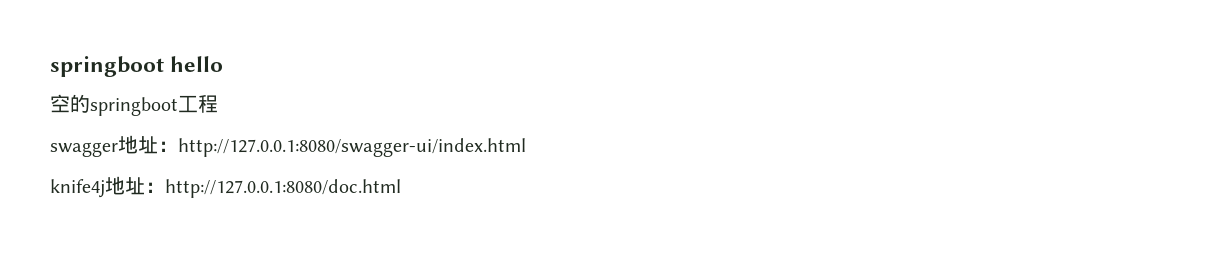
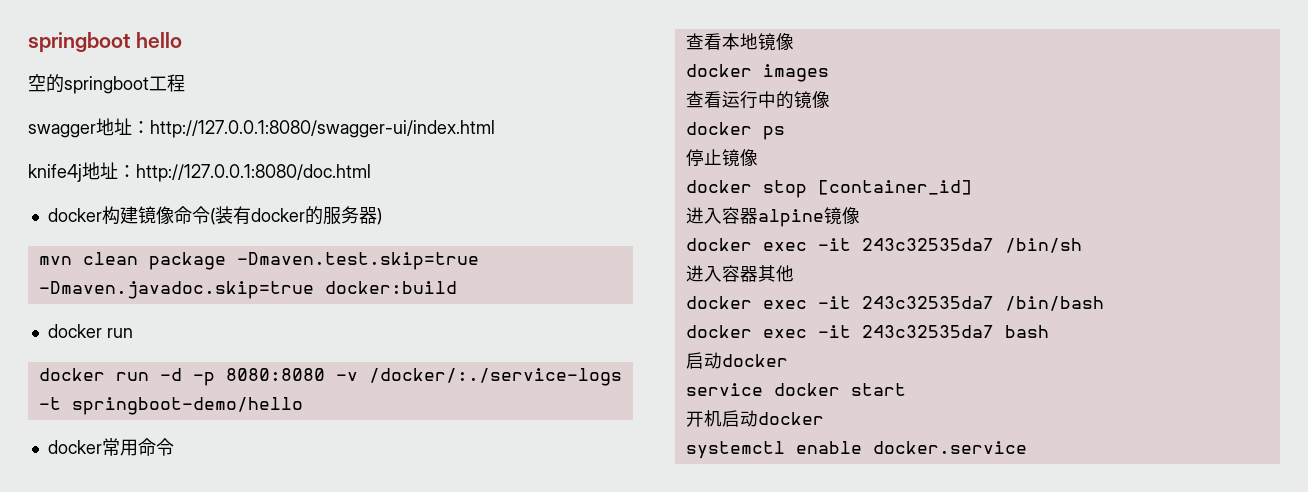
(401, 188) none -> [47,206,382,225] [38,252,479,270] [38,281,457,299] [47,324,133,338] [38,368,622,386] [38,397,303,415] [47,438,174,456] [685,33,794,51] [685,64,829,82] [685,91,830,109] [685,122,785,140] [685,149,758,167] [685,180,972,198] [685,207,860,227] [685,238,1082,253] [685,265,794,282] [685,296,1104,311] [685,325,1049,338] [685,352,788,369] [685,383,906,396] [685,410,824,427] [685,441,1027,459] // docker构建镜像命令(装有docker的服务器) // mvn clean package -Dmaven.test.skip=true -Dmaven.javadoc.skip=true docker:build // docker run // docker run -d -p 8080:8080 -v /docker/:./service-logs -t springboot-demo/hello // docker常用命令 // 查看本地镜像 // docker images // 查看运行中的镜像 // docker ps // 停止镜像 // docker stop [container_id] // 进入容器alpine镜像 // docker exec -it 243c32535da7 /bin/sh // 进入容器其他 // docker exec -it 243c32535da7 /bin/bash // docker exec -it 243c32535da7 bash // 启动docker // service docker start // 开机启动docker // systemctl enable docker.service

